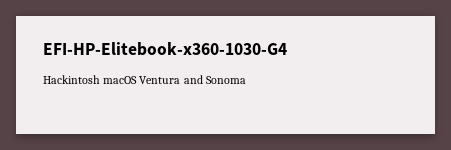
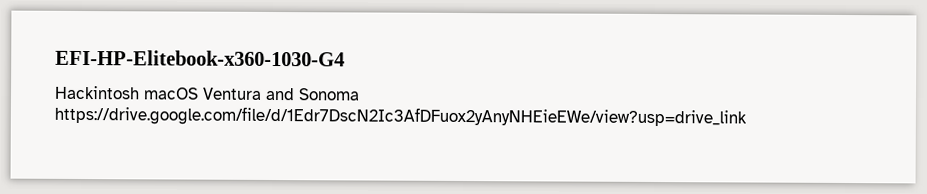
(246, 80) none -> [54,105,747,128] https://drive.google.com/file/d/1Edr7DscN2Ic3AfDFuox2yAnyNHEieEWe/view?usp=drive_link

